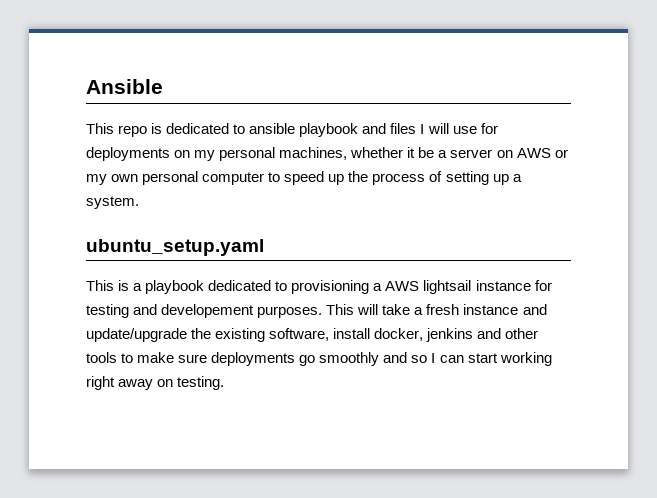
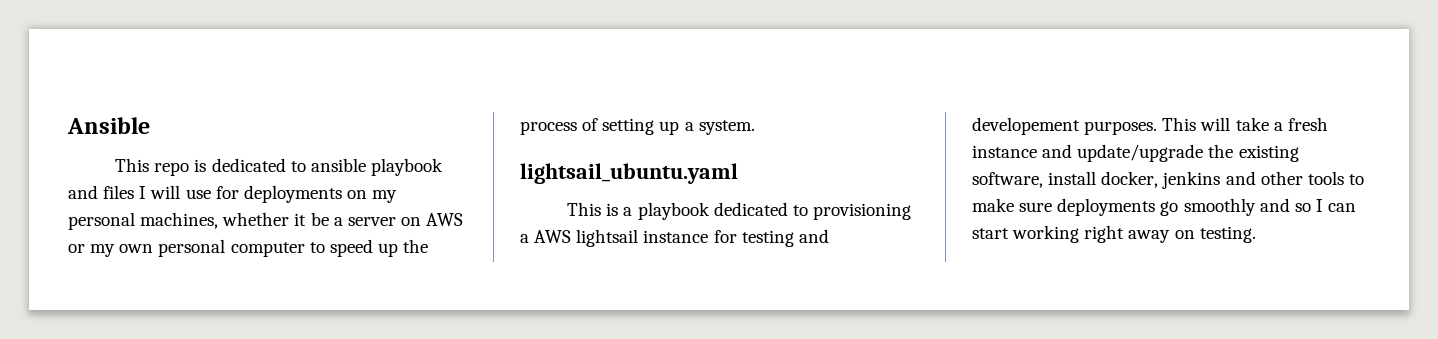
[86,239,264,256] ubuntu_setup.yaml -> [520,163,738,184] lightsail_ubuntu.yaml

